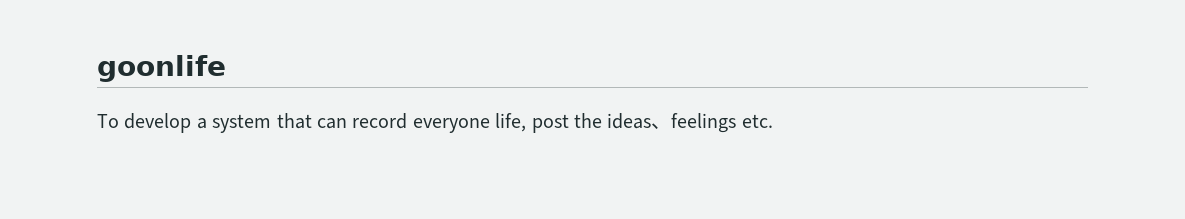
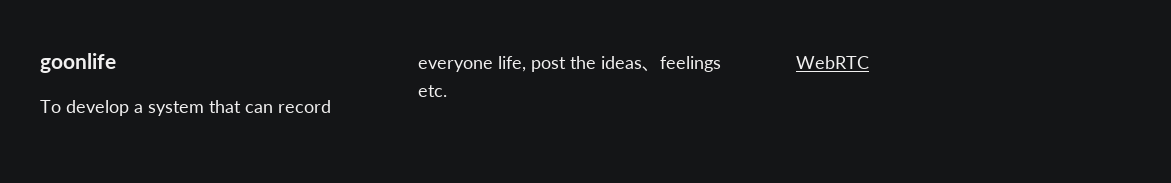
(773, 121) none -> [796,56,869,69] // WebRTC

